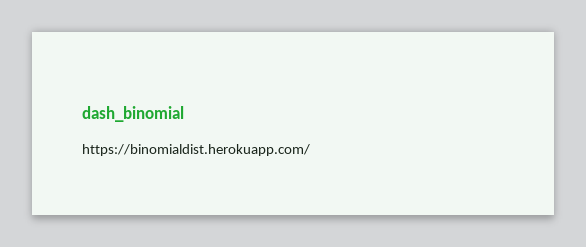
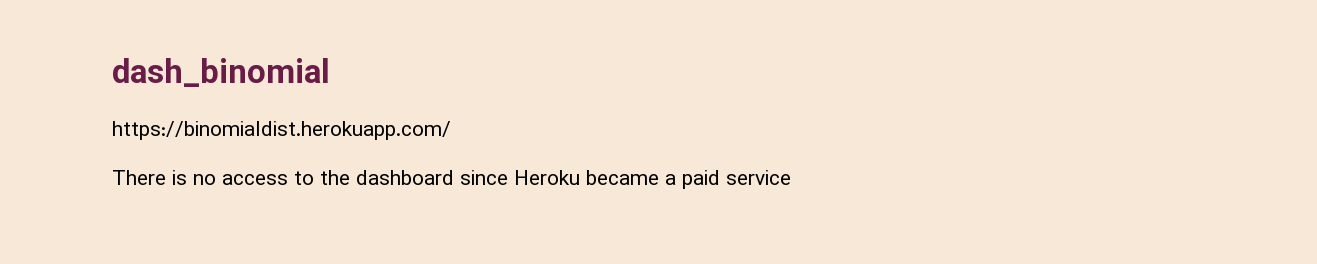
(310, 150) none -> [112,170,791,189] // There is no access to the dashboard since Heroku became a paid service

